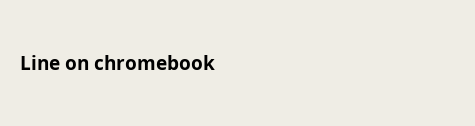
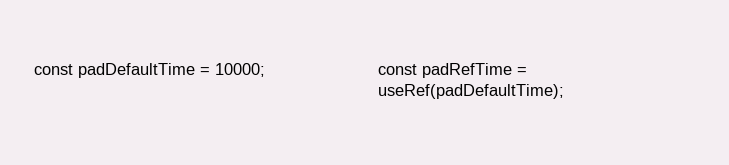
[20,55,216,70] Line on chromebook -> [34,63,265,78] [378,63,527,78] [378,84,564,99] const padDefaultTime = 10000; // const padRefTime = useRef(padDefaultTime);

